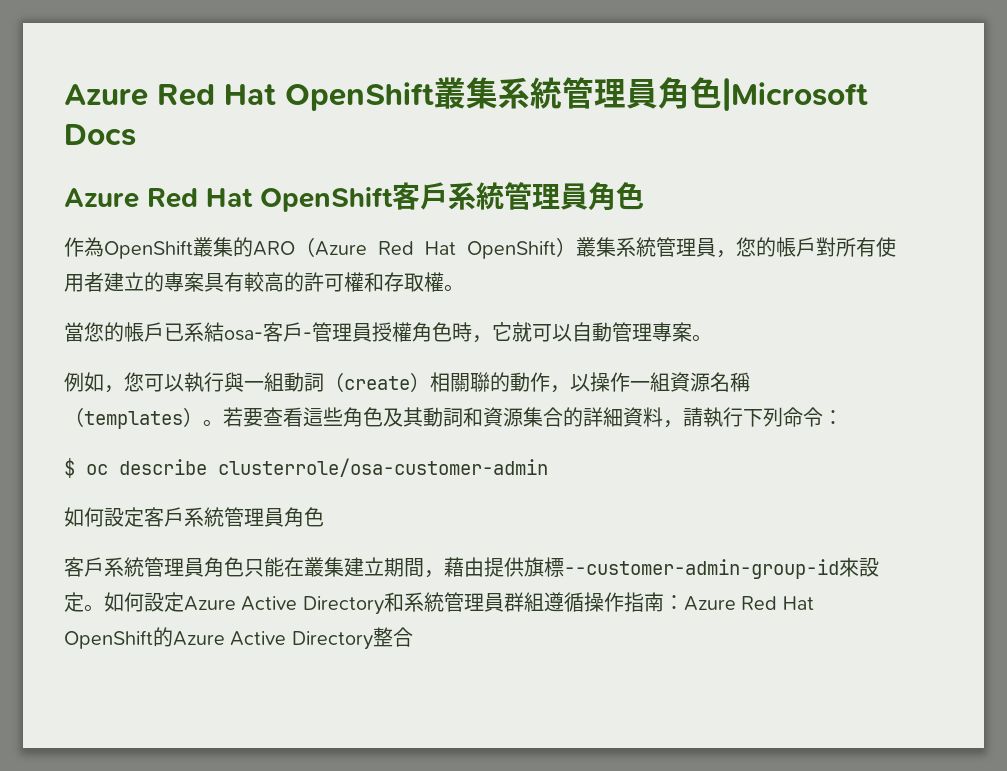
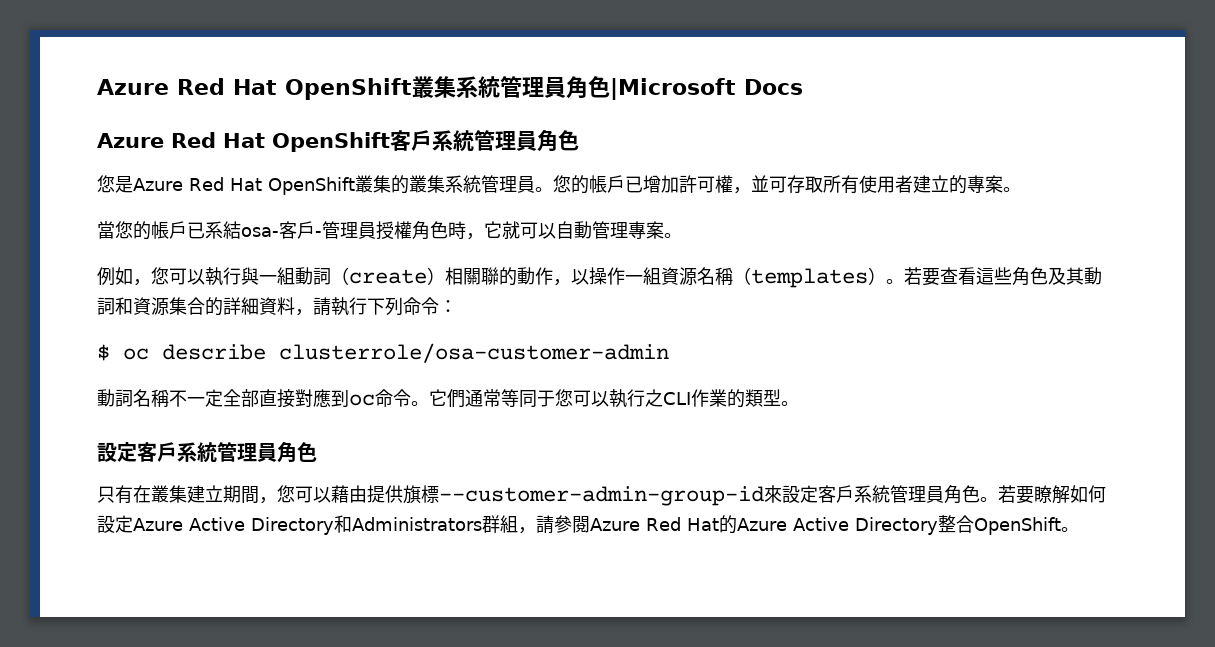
[64,237,836,259] 作為OpenShift叢集的ARO（Azure Red Hat OpenShift）叢集系統管理員，您的帳戶對 -> [97,175,823,195] 您是Azure Red Hat OpenShift叢集的叢集系統管理員。您的帳戶已增加許可權，並可存取
[204,272,444,292] 具有較高的許可權和存取權 -> (1003, 184) none
[64,507,104,527] 如何 -> [97,389,799,408] 動詞名稱不一定全部直接對應到oc命令。它們通常等同于您可以執行之CLI作業的類型。 //
[64,557,284,577] 客戶系統管理員角色只能 -> [97,485,133,504] 只有
(444, 574) none -> [277,485,331,503] 您可以
[84,604,104,612] 。 -> [818,485,1070,504] 客戶系統管理員角色。若要瞭解
[403,592,814,612] [64,630,153,649] 系統管理員群組遵循操作指南：Azure Red Hat OpenShift -> [352,515,719,534] Administrators群組，請參閱Azure Red Hat
(413, 637) none -> [973,517,1079,535] OpenShift。

